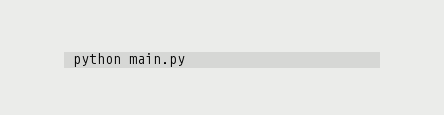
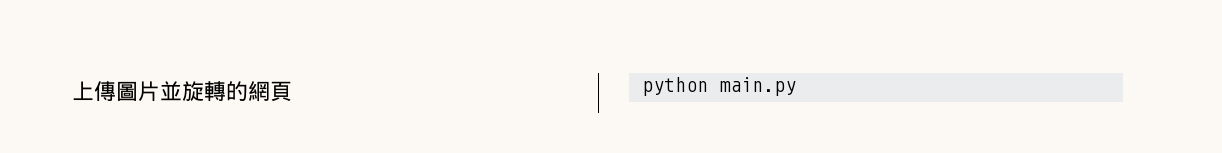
(73, 60) none -> [72,81,292,102] 上傳圖片並旋轉的網頁 //

